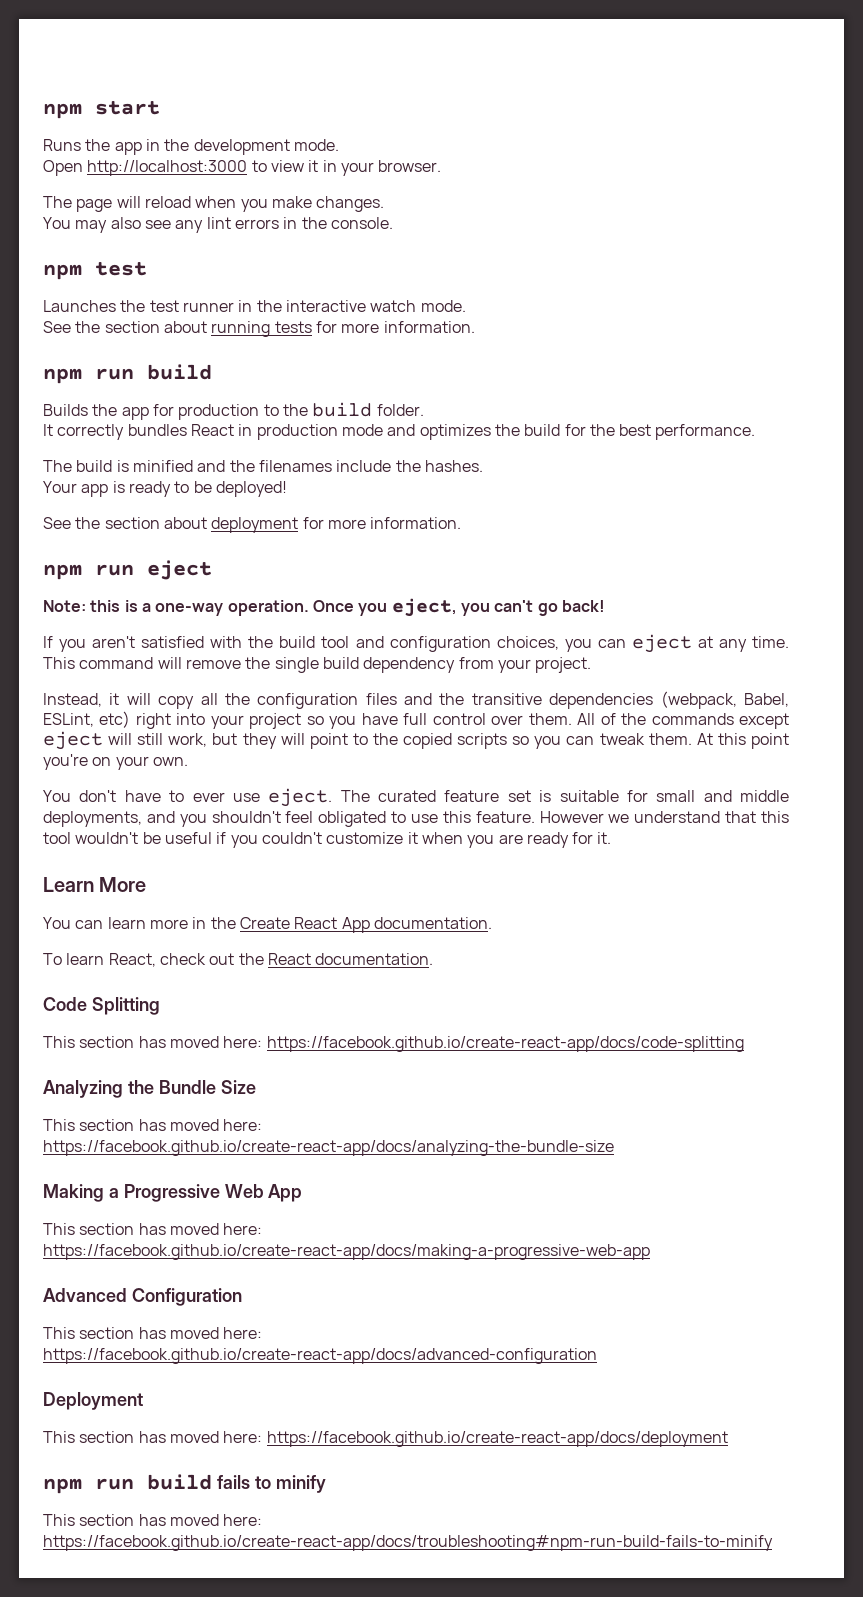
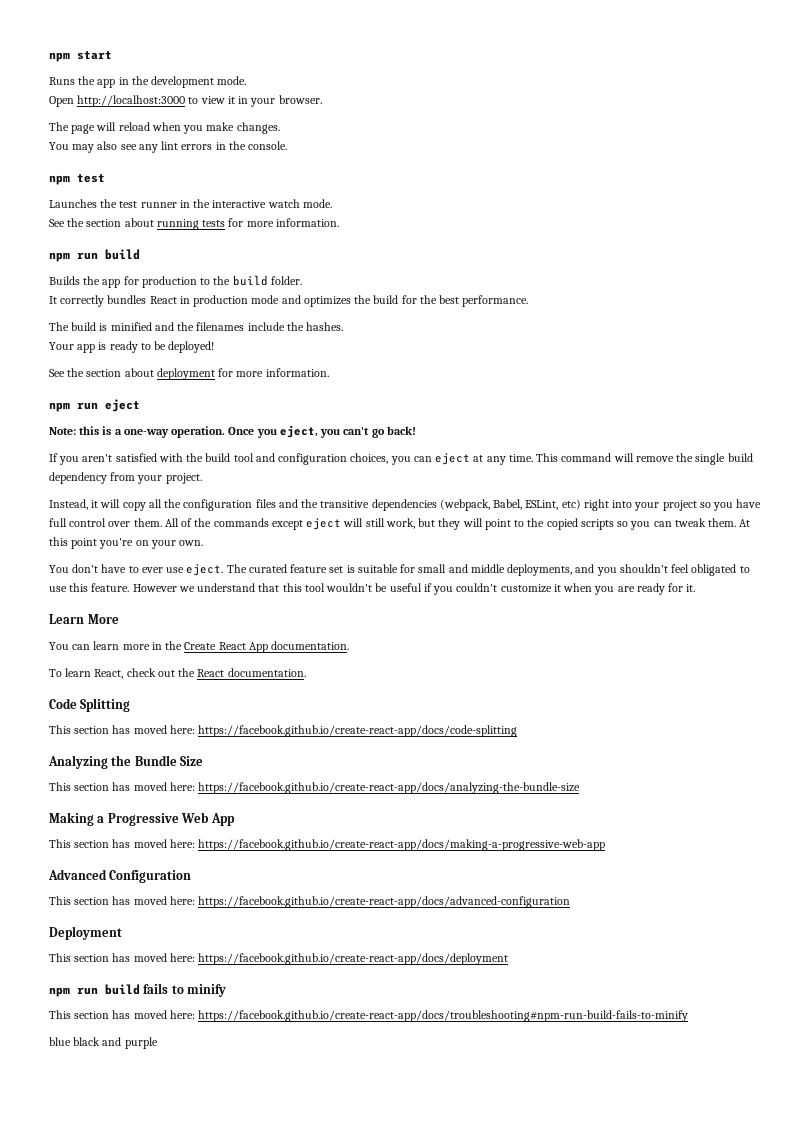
(773, 1543) none -> [49,1037,158,1049] // blue black and purple

